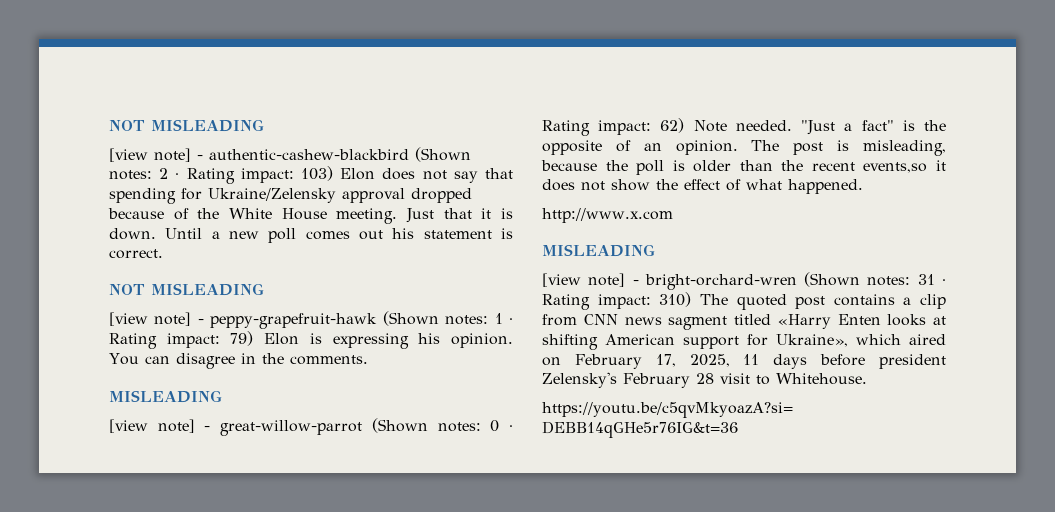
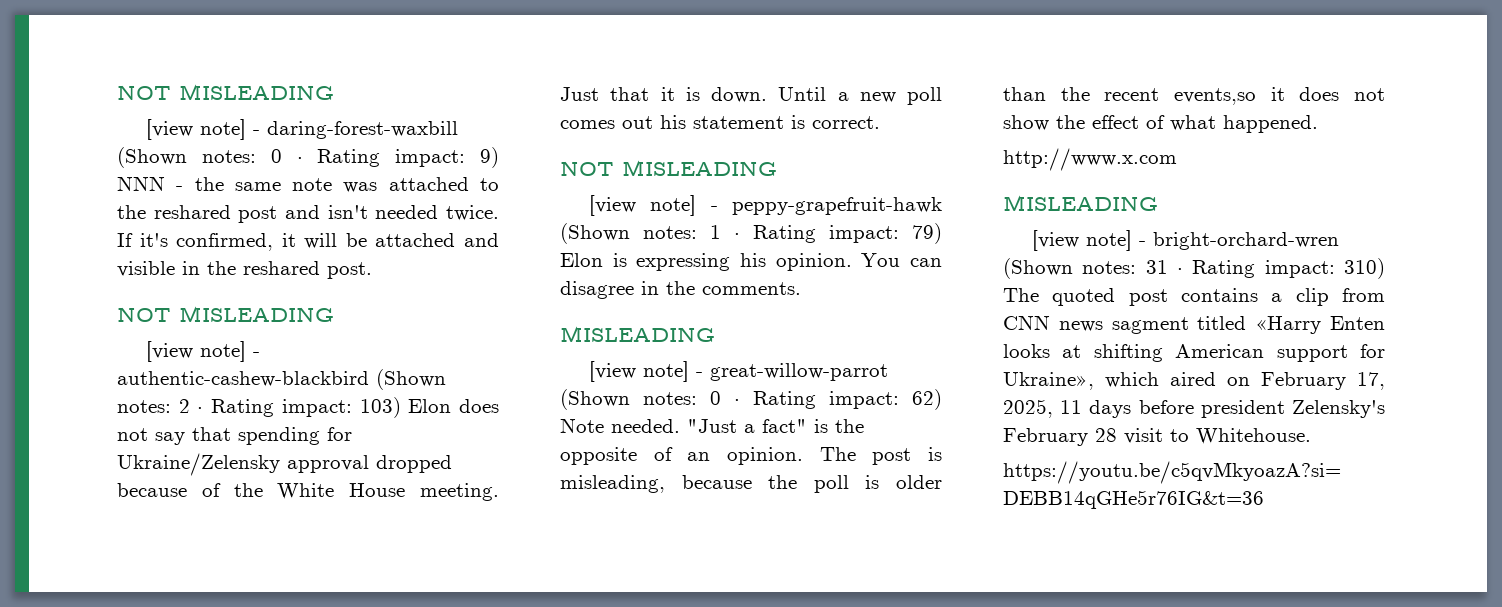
[109,119,264,132] NOT MISLEADING -> [117,84,334,100] [146,119,459,140] [117,147,499,168] [117,176,499,193] [117,205,499,223] [117,233,499,251] [117,261,372,279] [117,306,334,322] NOT MISLEADING // [view note] - daring-forest-waxbill (Shown notes: 0 · Rating impact: 9) NNN - the same note was attached to the reshared post and isn't needed twice. If it's confirmed, it will be attached and visible in the reshared post. // NOT MISLEADING

